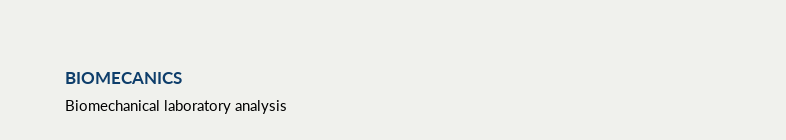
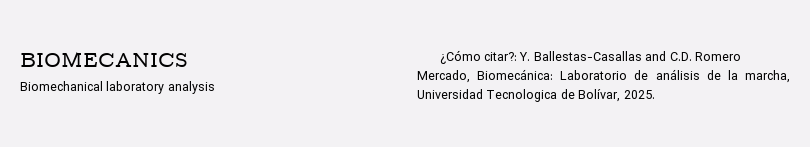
(287, 107) none -> [439,50,741,64] [417,69,790,83] [417,89,655,102] // ¿Cómo citar?: Y. Ballestas-Casallas and C.D. Romero Mercado, Biomecánica: Laboratorio de análisis de la marcha, Universidad Tecnologica de Bolívar, 2025.

